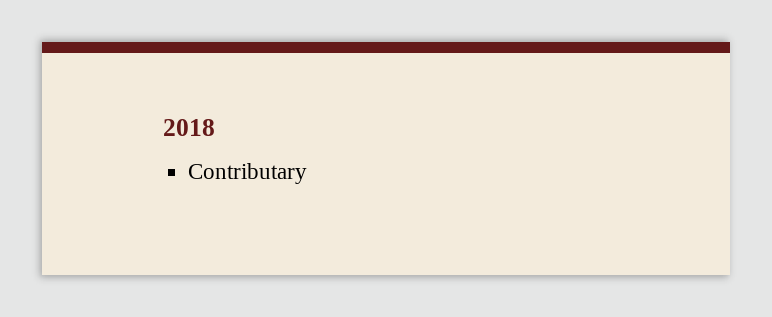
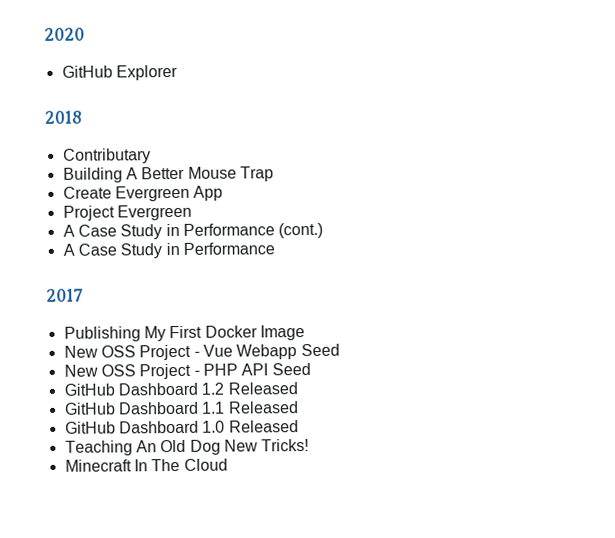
(163, 127) none -> [44,27,85,41] [61,64,178,81] 2020 // GitHub Explorer //
(308, 173) none -> [62,166,274,183] [62,185,224,202] [62,204,192,221] [62,222,324,240] [62,242,275,259] [46,288,84,302] [63,325,305,342] [63,343,340,361] [63,362,311,380] [63,382,298,396] [63,401,299,415] [64,420,299,434] [64,438,310,456] [64,458,228,472] // Building A Better Mouse Trap // Create Evergreen App // Project Evergreen // A Case Study in Performance (cont.) // A Case Study in Performance // 2017 // Publishing My First Docker Image // New OSS Project - Vue Webapp Seed // New OSS Project - PHP API Seed // GitHub Dashboard 1.2 Released // GitHub Dashboard 1.1 Released // GitHub Dashboard 1.0 Released // Teaching An Old Dog New Tricks! // Minecraft In The Cloud

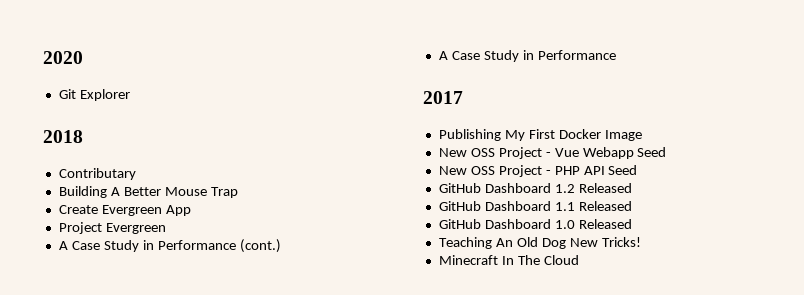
[61,65,113,78] GitHub -> [58,89,76,99] Git

